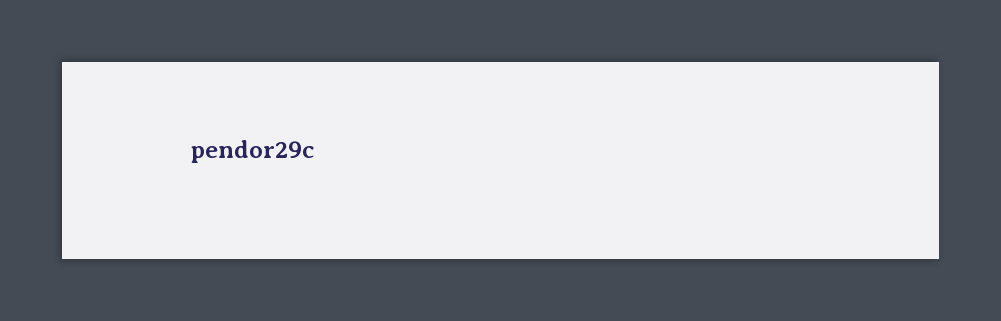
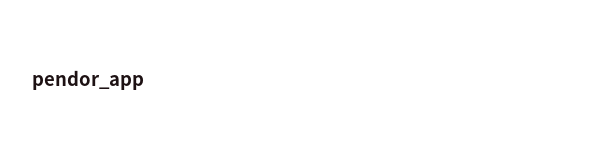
[191,140,314,163] pendor29c -> [32,70,144,90] pendor_app

